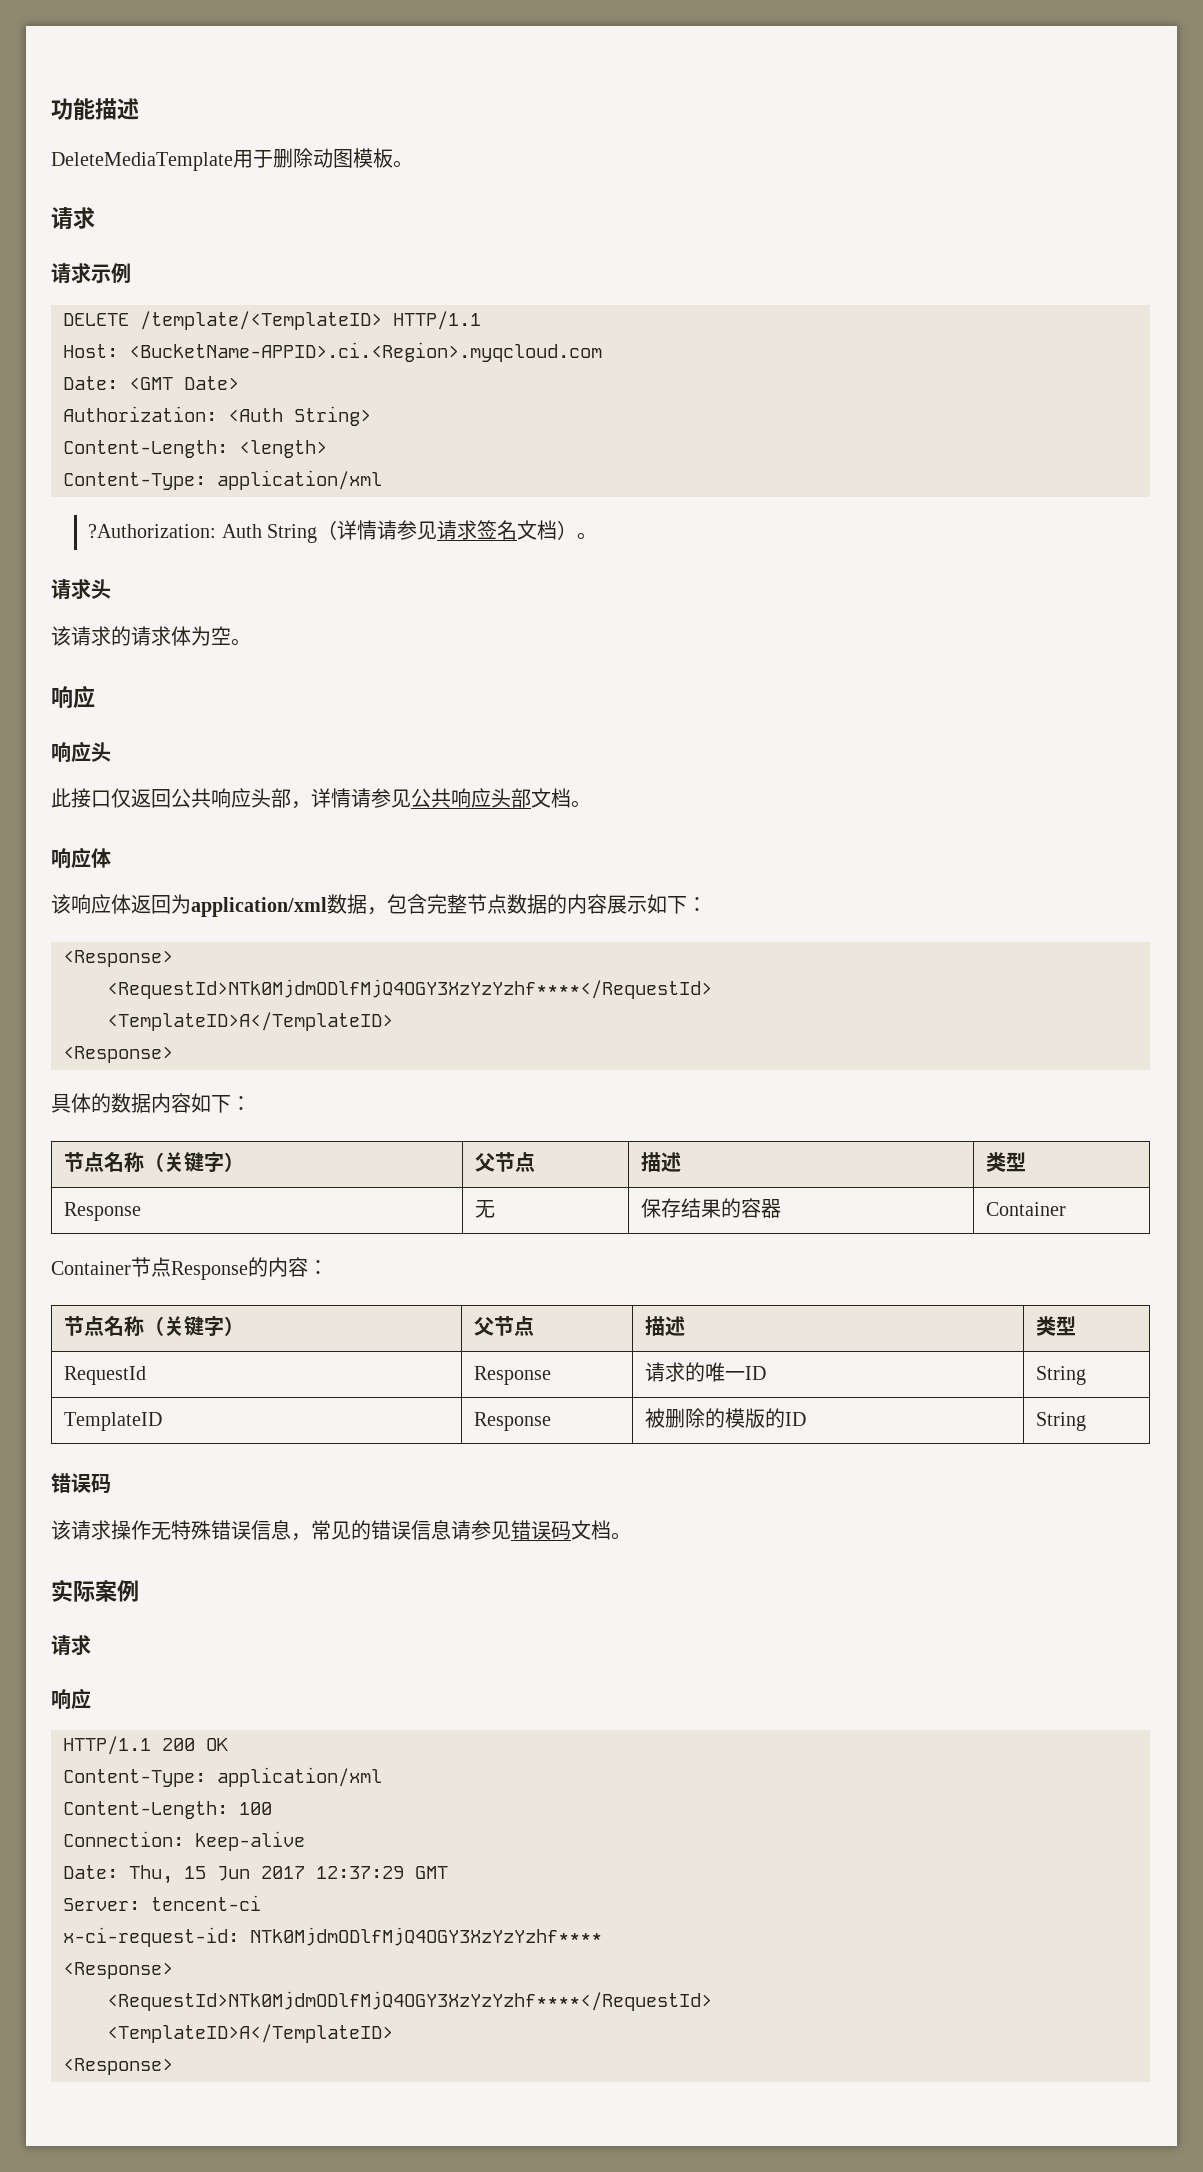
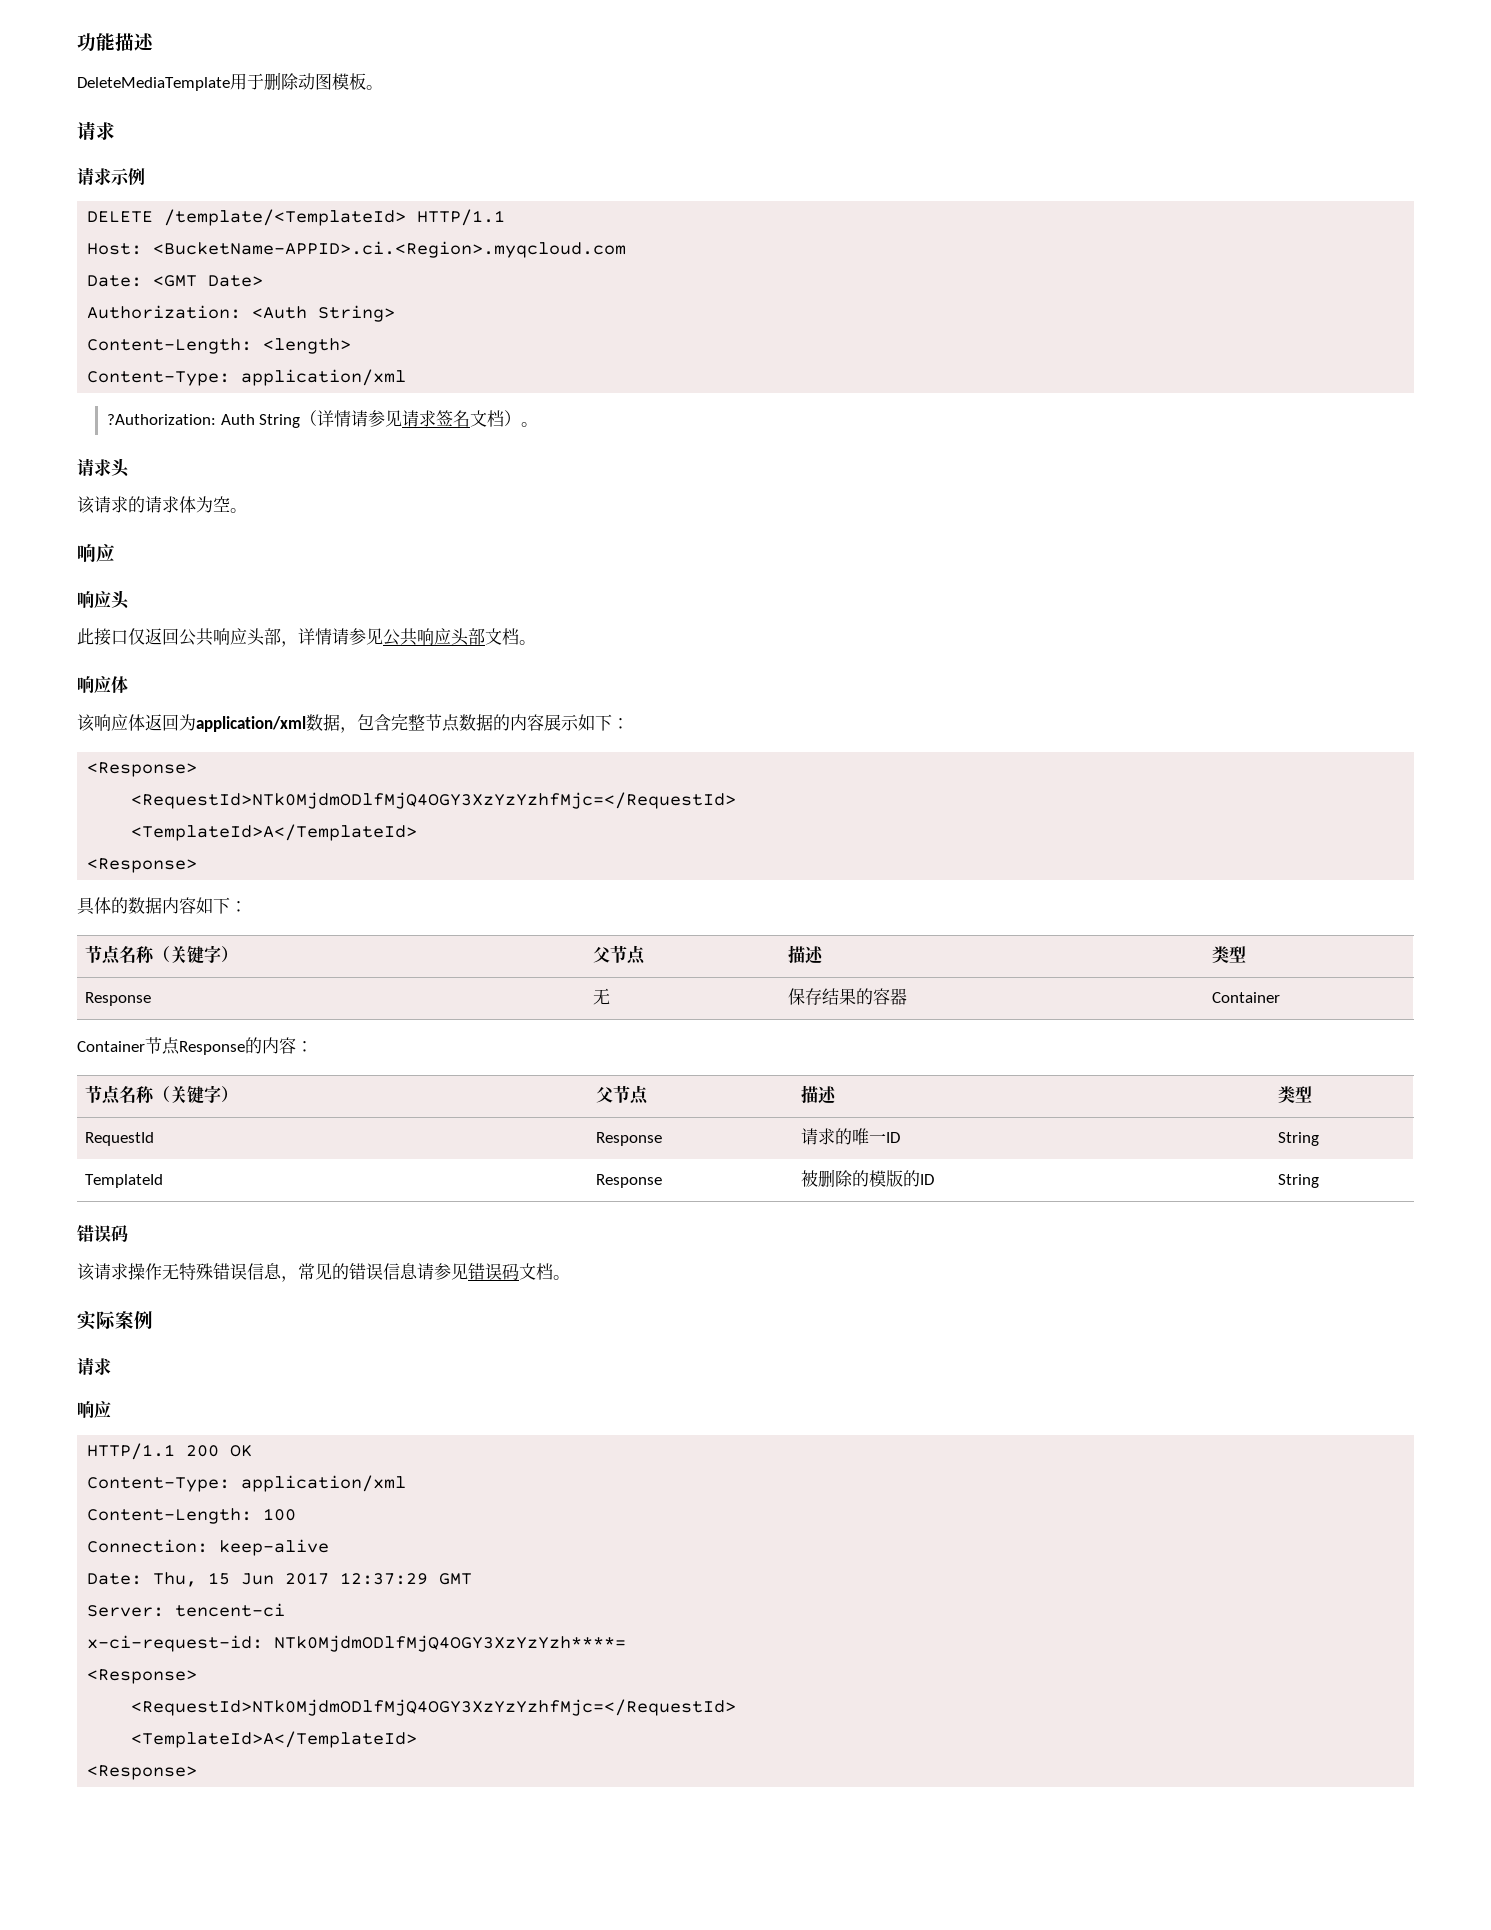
[140,311,382,330] /template/<TemplateID> -> [164,209,407,226] /template/<TemplateId>
[107,979,712,999] [107,1012,393,1031] <RequestId>NTk0MjdmODlfMjQ4OGY3XzYzYzhf****</RequestId> // <TemplateID>A</TemplateID> -> [131,792,737,809] [131,824,418,841] <RequestId>NTk0MjdmODlfMjQ4OGY3XzYzYzhfMjc=</RequestId> // <TemplateId>A</TemplateId>
[63,1412,162,1431] TemplateID -> [84,1174,163,1188] TemplateId
[250,1927,602,1946] [63,1962,173,1979] [107,1991,712,2011] [107,2024,393,2043] NTk0MjdmODlfMjQ4OGY3XzYzYzhf**** // <Response> // <RequestId>NTk0MjdmODlfMjQ4OGY3XzYzYzhf****</RequestId> // <TemplateID>A</TemplateID> -> [274,1635,627,1652] [87,1669,198,1684] [131,1699,737,1716] [131,1731,418,1748] NTk0MjdmODlfMjQ4OGY3XzYzYzh****= // <Response> // <RequestId>NTk0MjdmODlfMjQ4OGY3XzYzYzhfMjc=</RequestId> // <TemplateId>A</TemplateId>

